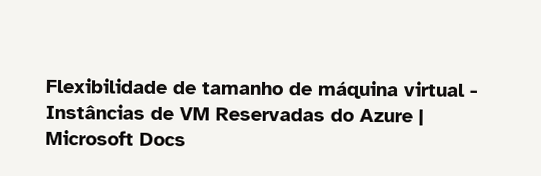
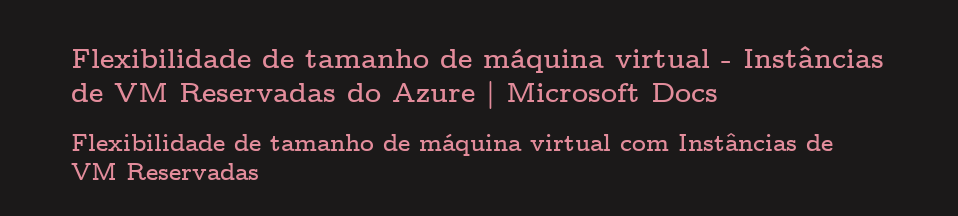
(186, 139) none -> [71,133,833,156] [71,162,259,180] // Flexibilidade de tamanho de máquina virtual com Instâncias de VM Reservadas

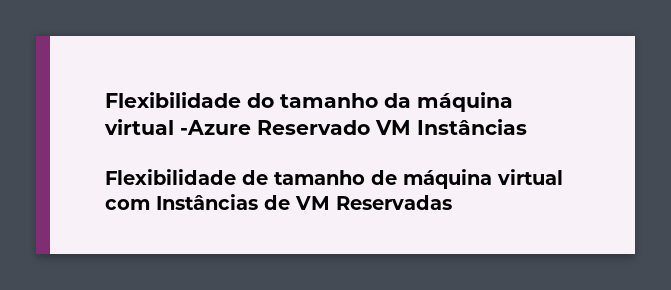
[71,46,884,73] [71,81,718,109] Flexibilidade de tamanho de máquina virtual - Instâncias de VM Reservadas do Azure | Microsoft Docs -> [105,92,513,112] [104,119,527,135] Flexibilidade do tamanho da máquina virtual -Azure Reservado VM Instâncias

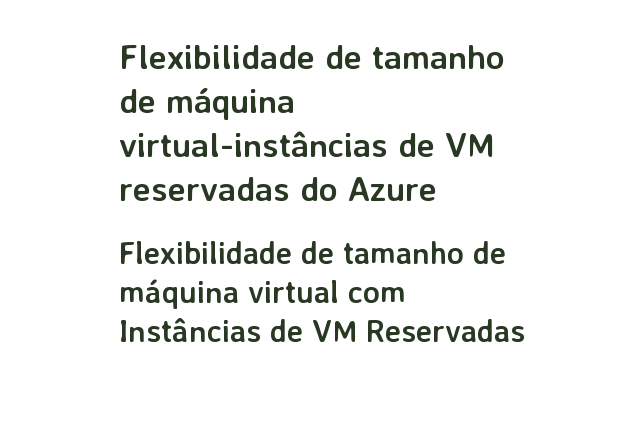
[105,92,513,112] [104,119,527,135] Flexibilidade do tamanho da máquina virtual -Azure Reservado VM Instâncias -> [119,45,505,69] [119,88,295,120] [119,131,495,157] [119,177,437,201] Flexibilidade de tamanho de máquina virtual-instâncias de VM reservadas do Azure

